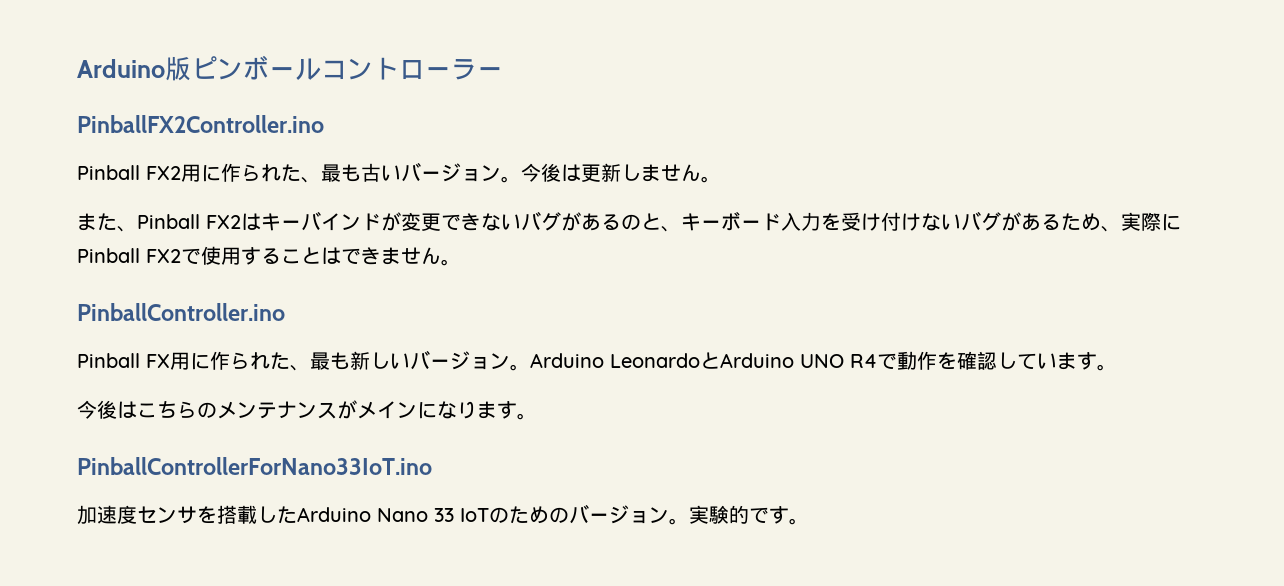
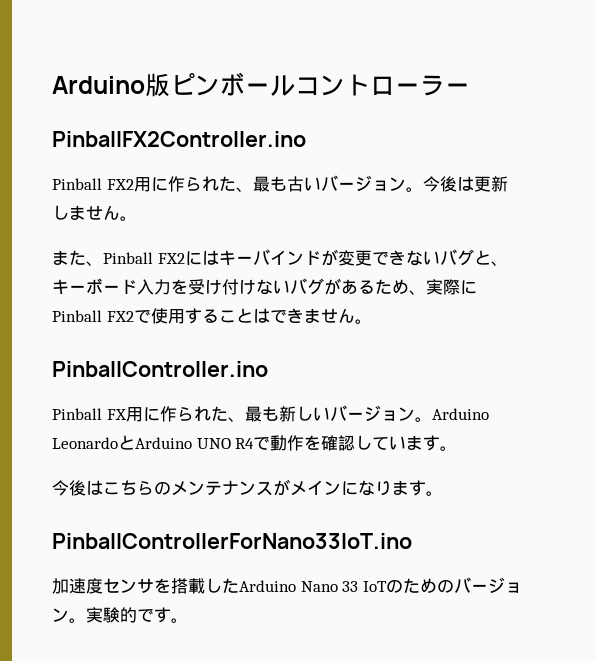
(241, 222) none -> [184,251,202,266] に
[561,212,641,231] があるの -> (474, 257) none

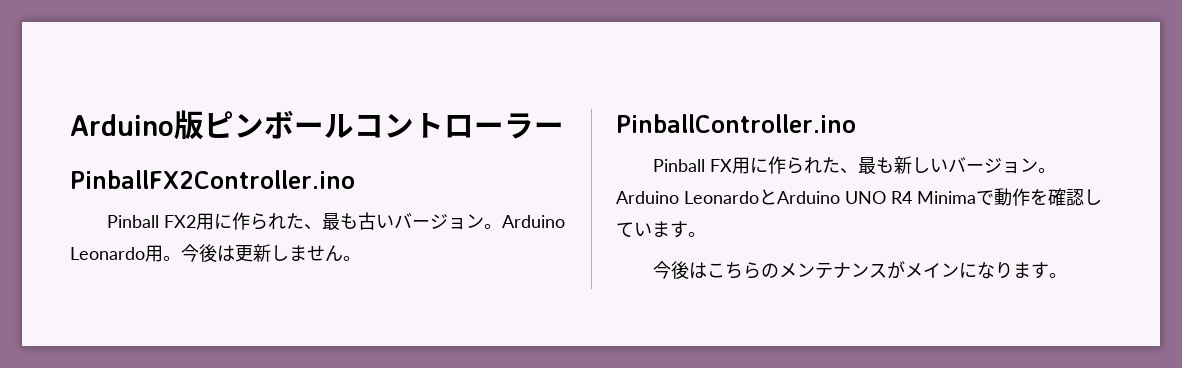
(423, 189) none -> [501,215,565,228] [70,245,181,262] Arduino Leonardo用。
[52,249,508,266] [52,278,477,295] [52,308,372,324] // また、Pinball FX2にはキーバインドが変更できないバグと、キーボード入力を受け付けないバグがあるため、実際にPinball FX2で使用することはできません。 -> (361, 258) none
(255, 443) none -> [917,191,976,204] Minima
[52,533,412,549] [52,577,522,594] [52,607,188,623] // PinballControllerForNano33IoT.ino // 加速度センサを搭載したArduino Nano 33 IoTのためのバージョン。実験的です。 -> (1067, 275) none

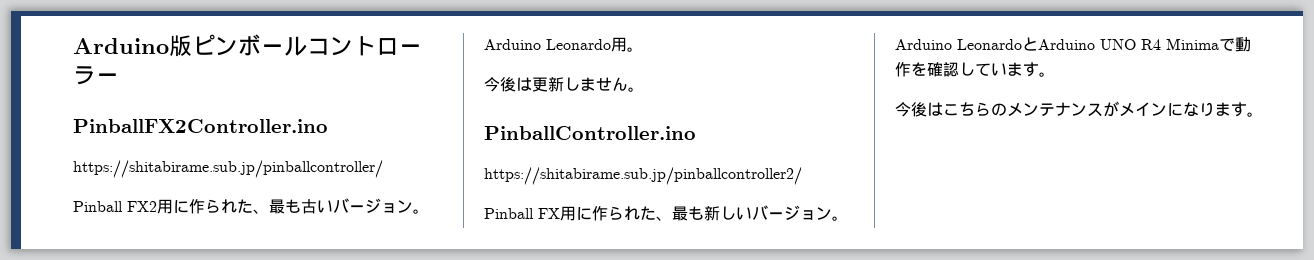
(355, 179) none -> [73,160,383,178] // https://shitabirame.sub.jp/pinballcontroller/
(181, 258) none -> (643, 49) //
(856, 123) none -> [484,167,802,185] // https://shitabirame.sub.jp/pinballcontroller2/

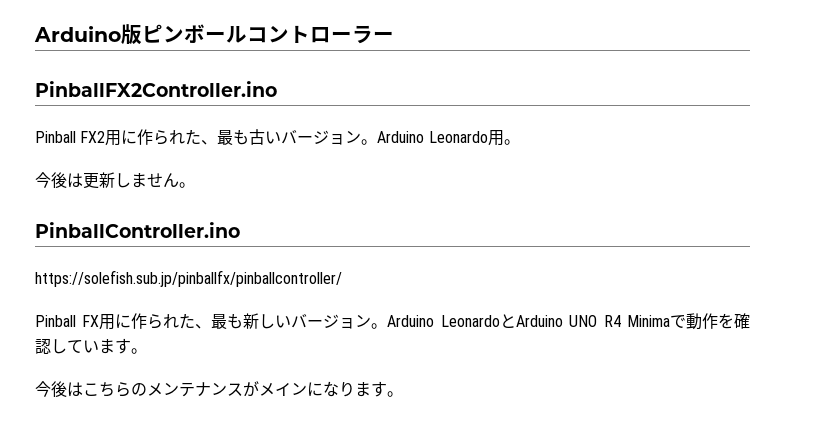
[73,160,383,178] // https://shitabirame.sub.jp/pinballcontroller/ -> (277, 89) none
[484,167,802,185] https://shitabirame.sub.jp/pinballcontroller2/ -> [35,270,342,287] https://solefish.sub.jp/pinballfx/pinballcontroller/

